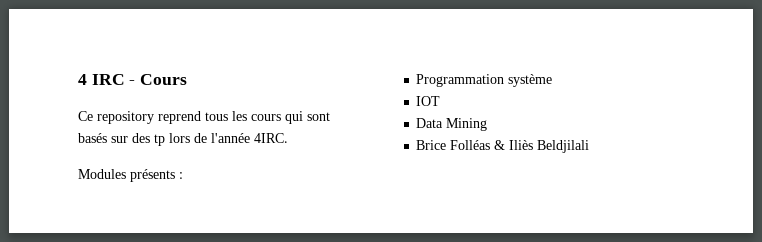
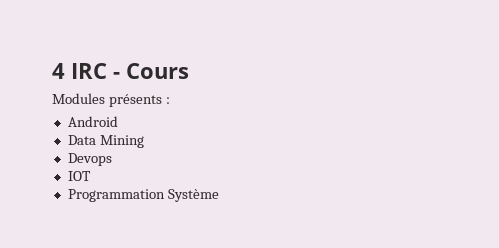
[78,111,330,124] [78,133,288,146] // Ce repository reprend tous les cours qui sont basés sur des tp lors de l'année 4IRC. -> (189, 71) none
[416,74,553,87] [416,96,441,106] Programmation système // IOT -> [67,116,118,127] Android
[416,140,590,153] Brice Folléas & Iliès Beldjilali -> [67,153,112,166] [67,171,91,181] [67,189,219,202] Devops // IOT // Programmation Système

